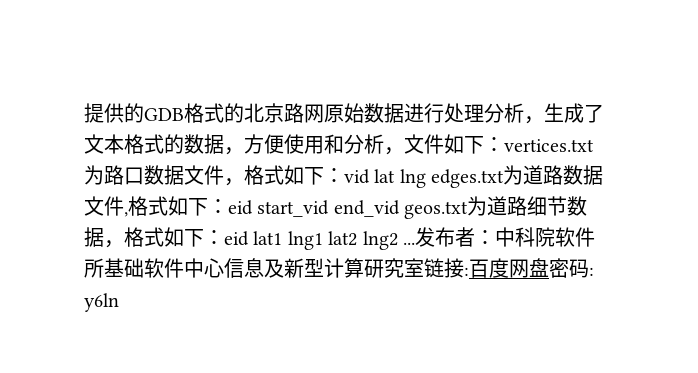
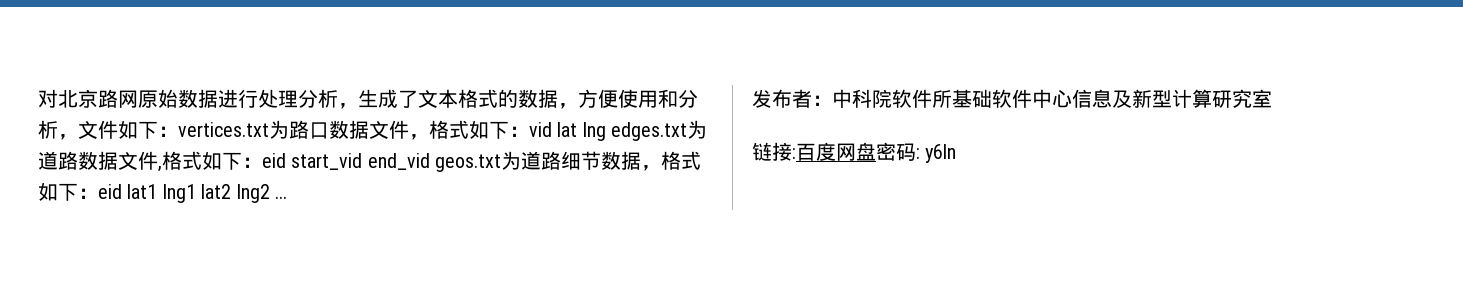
[84,103,244,123] 提供的GDB格式的 -> [38,89,58,108] 对
(415, 243) none -> (287, 197) //
(424, 267) none -> (1272, 98) //

